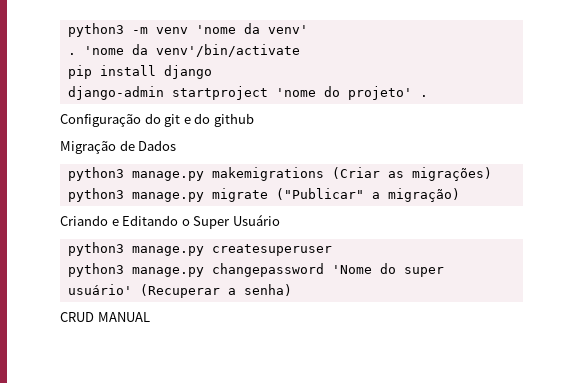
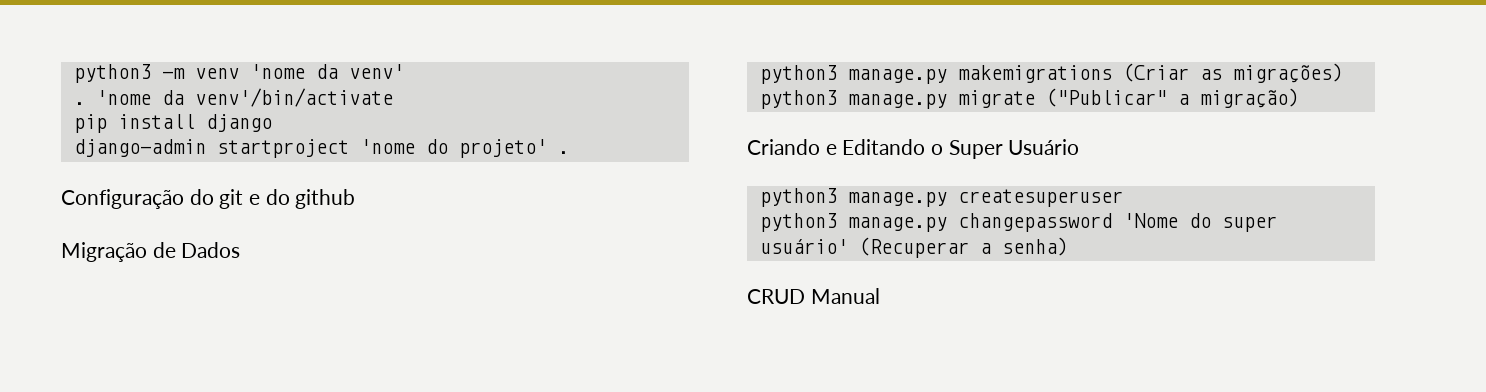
[97,312,150,322] MANUAL -> [810,288,880,304] Manual

